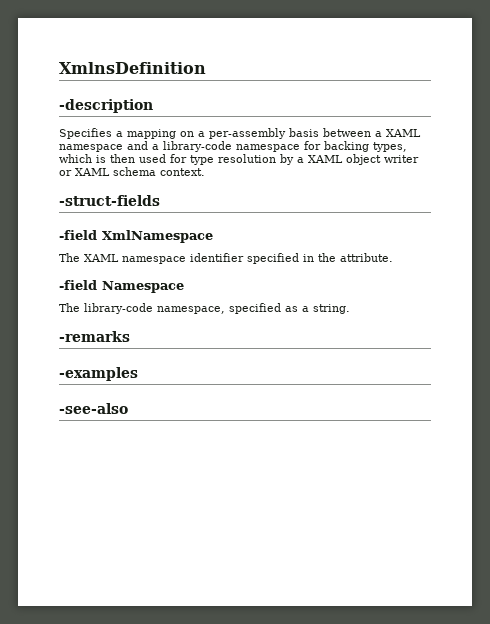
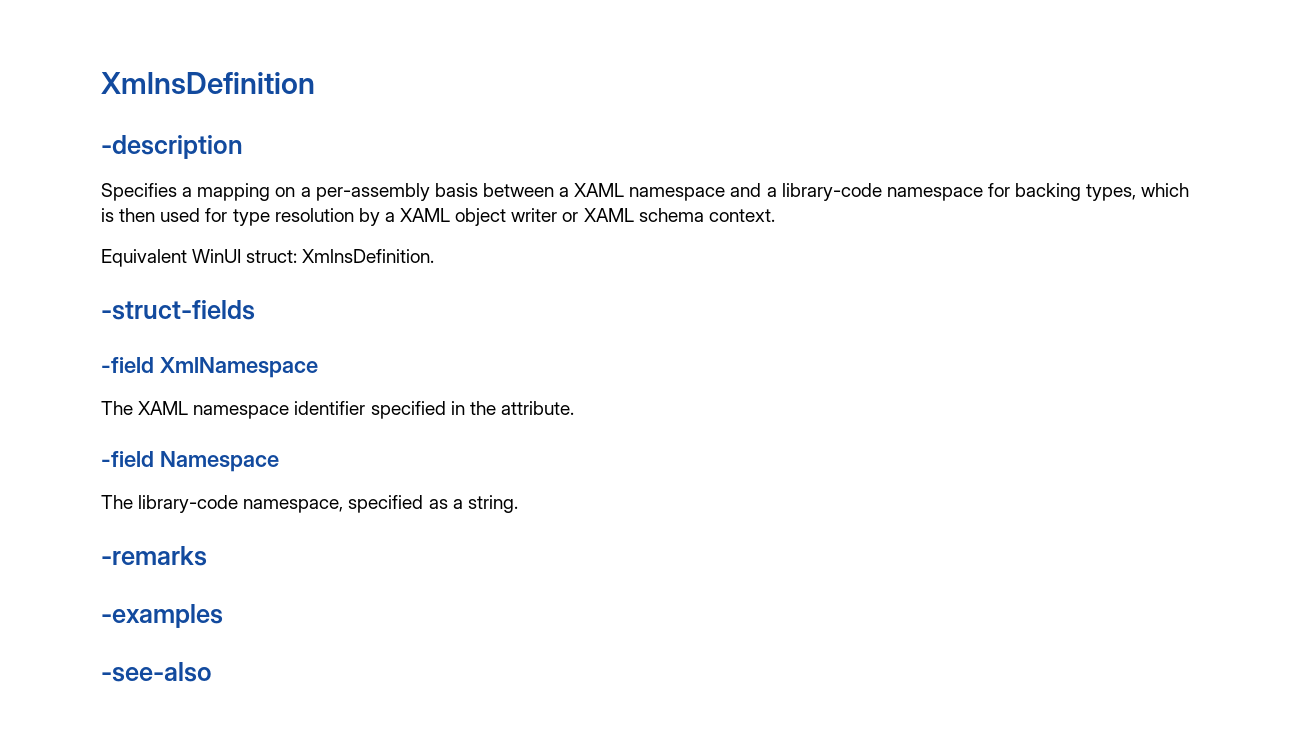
(205, 172) none -> [101,249,435,267] // Equivalent WinUI struct: XmlnsDefinition.

